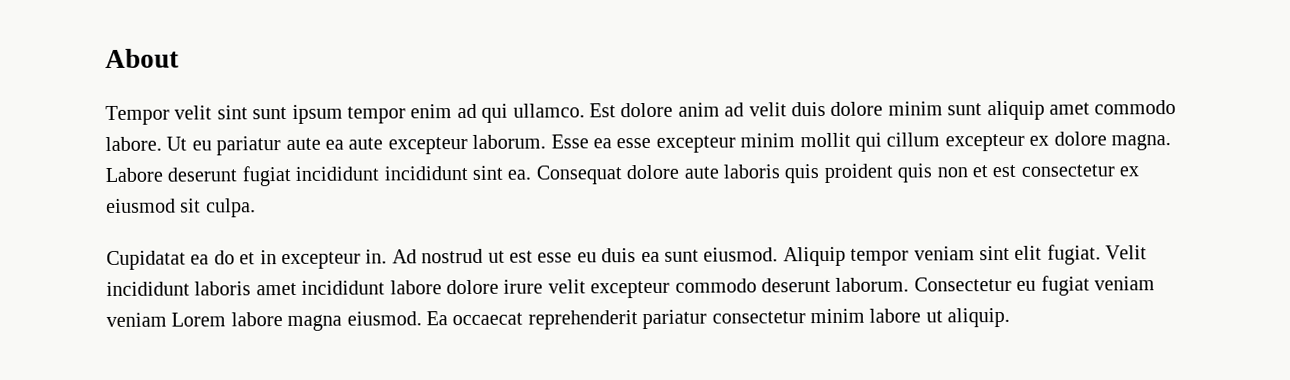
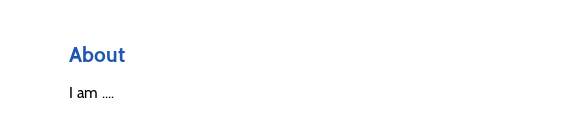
[105,100,1177,126] [105,131,1171,156] [105,163,1140,187] [106,198,256,218] [106,244,1148,271] [106,275,1155,299] [106,307,1011,331] Tempor velit sint sunt ipsum tempor enim ad qui ullamco. Est dolore anim ad velit duis dolore minim sunt aliquip amet commodo labore. Ut eu pariatur aute ea aute excepteur laborum. Esse ea esse excepteur minim mollit qui cillum excepteur ex dolore magna. Labore deserunt fugiat incididunt incididunt sint ea. Consequat dolore aute laboris quis proident quis non et est consectetur ex eiusmod sit culpa. // Cupidatat ea do et in excepteur in. Ad nostrud ut est esse eu duis ea sunt eiusmod. Aliquip tempor veniam sint elit fugiat. Velit incididunt laboris amet incididunt labore dolore irure velit excepteur commodo deserunt laborum. Consectetur eu fugiat veniam veniam Lorem labore magna eiusmod. Ea occaecat reprehenderit pariatur consectetur minim labore ut aliquip. -> [69,87,115,98] I am ....

